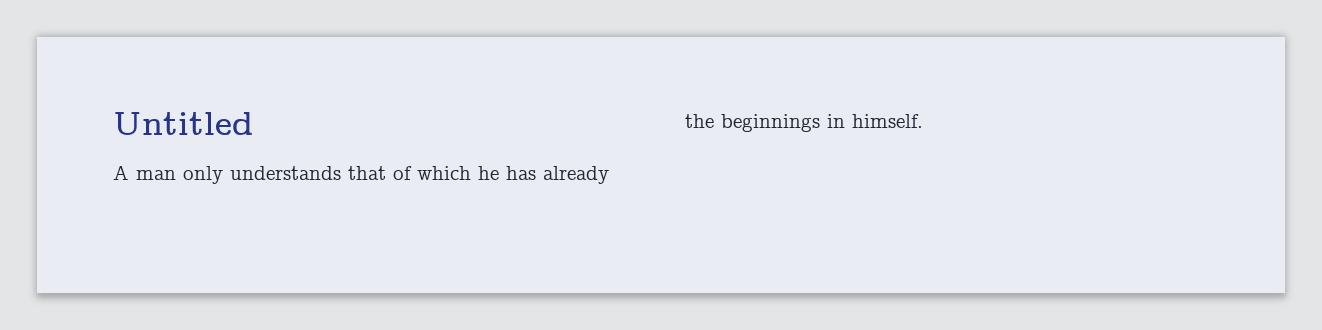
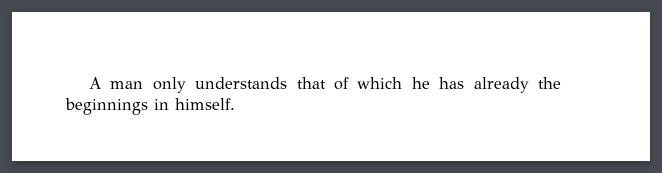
[113,112,253,135] Untitled // -> (88, 83) none

